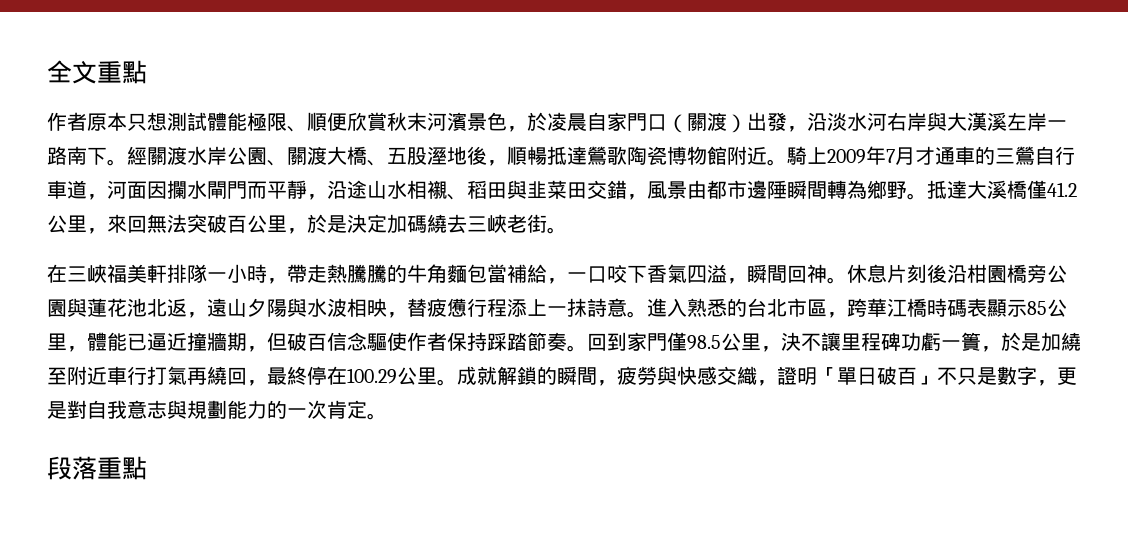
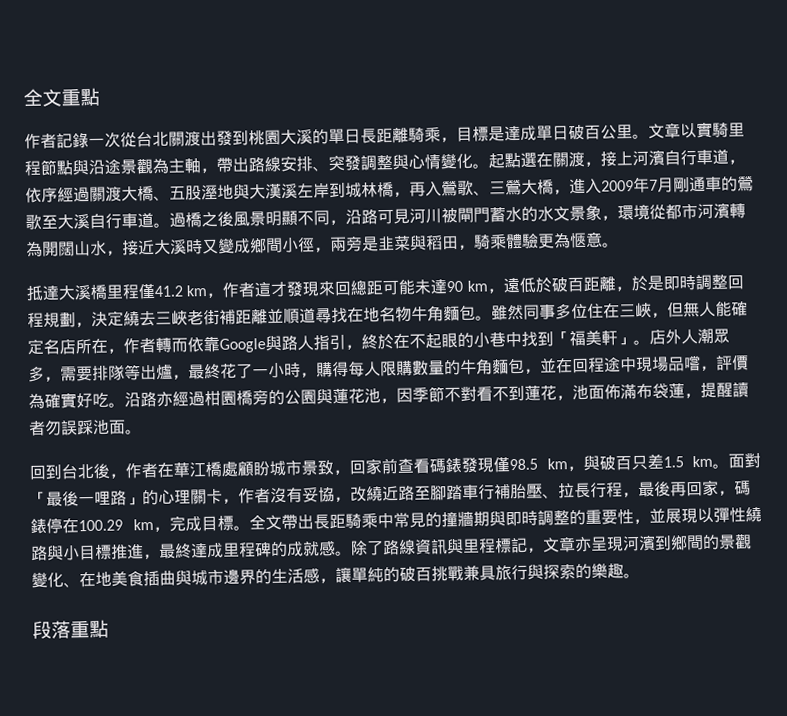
[87,112,1067,133] [47,146,287,166] 原本只想測試體能極限、順便欣賞秋末河濱景色，於凌晨自家門口（關渡）出發，沿淡水河右岸與大漢溪左岸一路南下。經關渡水岸公園、 -> [56,121,745,149] [24,149,745,177] [25,186,90,204] 記錄一次從台北關渡出發到桃園大溪的單日長距離騎乘，目標是達成單日破百公里。文章以實騎里程節點與沿途景觀為主軸，帶出路線安排、突發調整與心情變化。起點選在關渡，接上河濱自行車道，依序經過
[467,146,1075,166] [47,180,927,200] 後，順暢抵達鶯歌陶瓷博物館附近。騎上2009年7月才通車的三鶯自行車道，河面因攔水閘門而平靜，沿途山水相襯、稻田與韭菜田交錯，風景由都市邊陲瞬間轉為鄉野。 -> [233,176,754,200] [25,202,746,231] [26,231,619,258] 與大漢溪左岸到城林橋，再入鶯歌、三鶯大橋，進入2009年7月剛通車的鶯歌至大溪自行車道。過橋之後風景明顯不同，沿路可見河川被閘門蓄水的水文景象，環境從都市河濱轉為開闊山水，接近大溪時又變成鄉間小徑，兩旁是韭菜與稻田，騎乘體驗更為愜意。 //
[1027,180,1077,199] [47,214,567,234] [47,264,967,284] 僅41.2公里，來回無法突破百公里，於是決定加碼繞去三峽老街。 // 在三峽福美軒排隊一小時，帶走熱騰騰的牛角麵包當補給，一口咬下香氣四溢，瞬間回神。休息片刻後沿 -> [106,274,744,300] [27,301,748,329] [27,328,730,355] [28,355,749,382] [28,391,205,409] 里程僅41.2 km，作者這才發現來回總距可能未達90 km，遠低於破百距離，於是即時調整回程規劃，決定繞去三峽老街補距離並順道尋找在地名物牛角麵包。雖然同事多位住在三峽，但無人能確定名店所在，作者轉而依靠Google與路人指引，終於在不起眼的小巷中找到「福美軒」。店外人潮眾多，需要排隊等出爐，最終花了一小時，購得每人限購數量的牛角麵包，並在回程途中現場品嚐，評價為確實好吃。沿路亦經過
(1047, 273) none -> [268,389,285,406] 的
[147,298,1067,318] [47,332,1081,352] [47,366,1077,386] [47,400,367,419] 北返，遠山夕陽與水波相映，替疲憊行程添上一抹詩意。進入熟悉的台北市區，跨華江橋時碼表顯示85公里，體能已逼近撞牆期，但破百信念驅使作者保持踩踏節奏。回到家門僅98.5公里，決不讓里程碑功虧一簣，於是加繞至附近車行打氣再繞回，最終停在100.29公里。成就解鎖的瞬間，疲勞與快感交織，證明「單日破百」不只是數字，更是對自我意志與規劃能力的一次肯定 -> [380,382,749,404] [28,419,142,436] [29,452,761,480] [30,479,751,507] [30,506,762,534] [31,534,752,561] [31,562,624,588] ，因季節不對看不到蓮花，池面佈滿布袋蓮，提醒讀者勿誤踩池面。 // 回到台北後，作者在華江橋處顧盼城市景致，回家前查看碼錶發現僅98.5 km，與破百只差1.5 km。面對「最後一哩路」的心理關卡，作者沒有妥協，改繞近路至腳踏車行補胎壓、拉長行程，最後再回家，碼錶停在100.29 km，完成目標。全文帶出長距騎乘中常見的撞牆期與即時調整的重要性，並展現以彈性繞路與小目標推進，最終達成里程碑的成就感。除了路線資訊與里程標記，文章亦呈現河濱到鄉間的景觀變化、在地美食插曲與城市邊界的生活感，讓單純的破百挑戰兼具旅行與探索的樂趣

